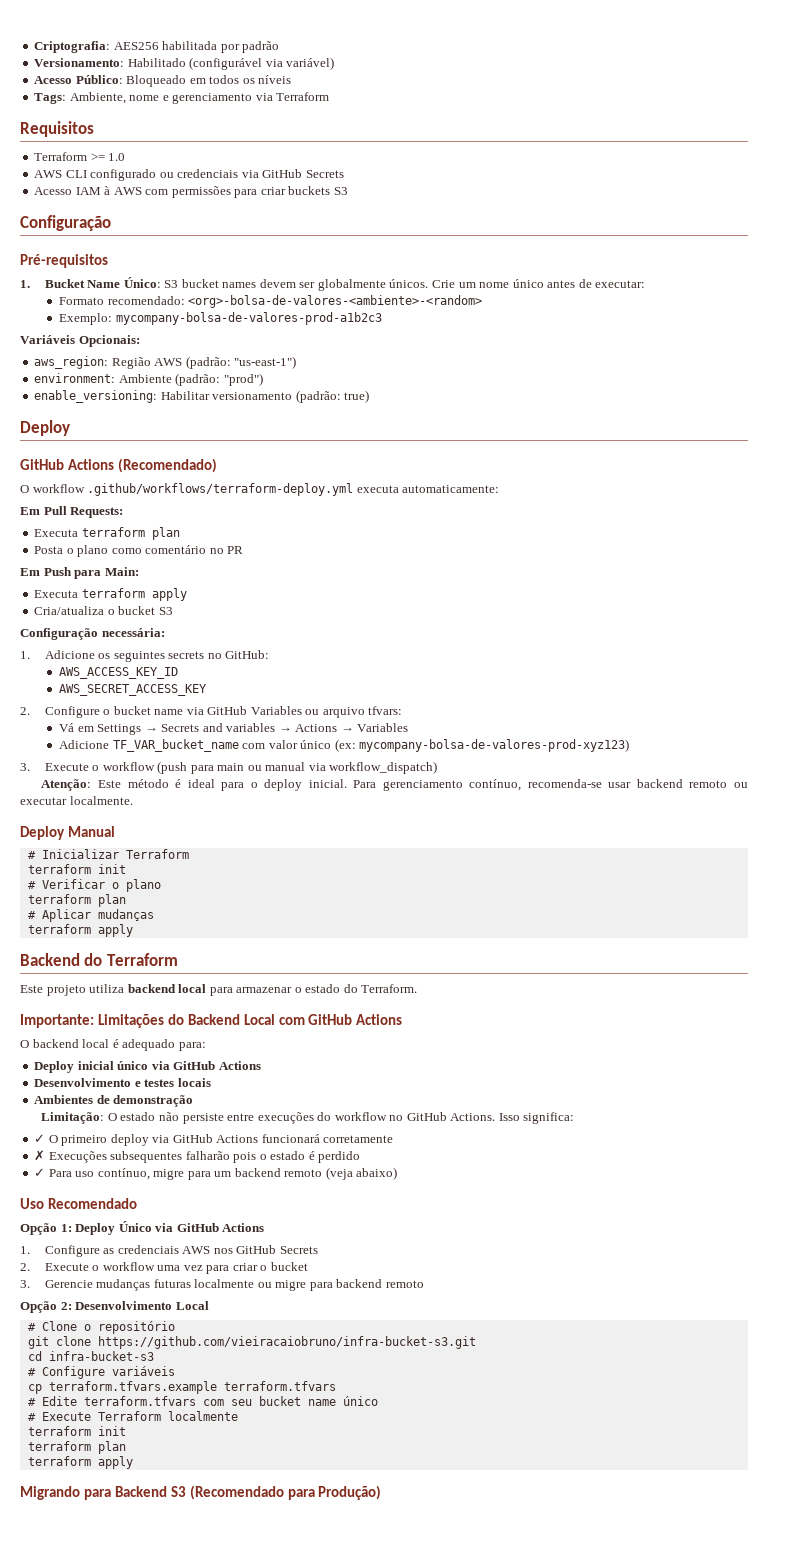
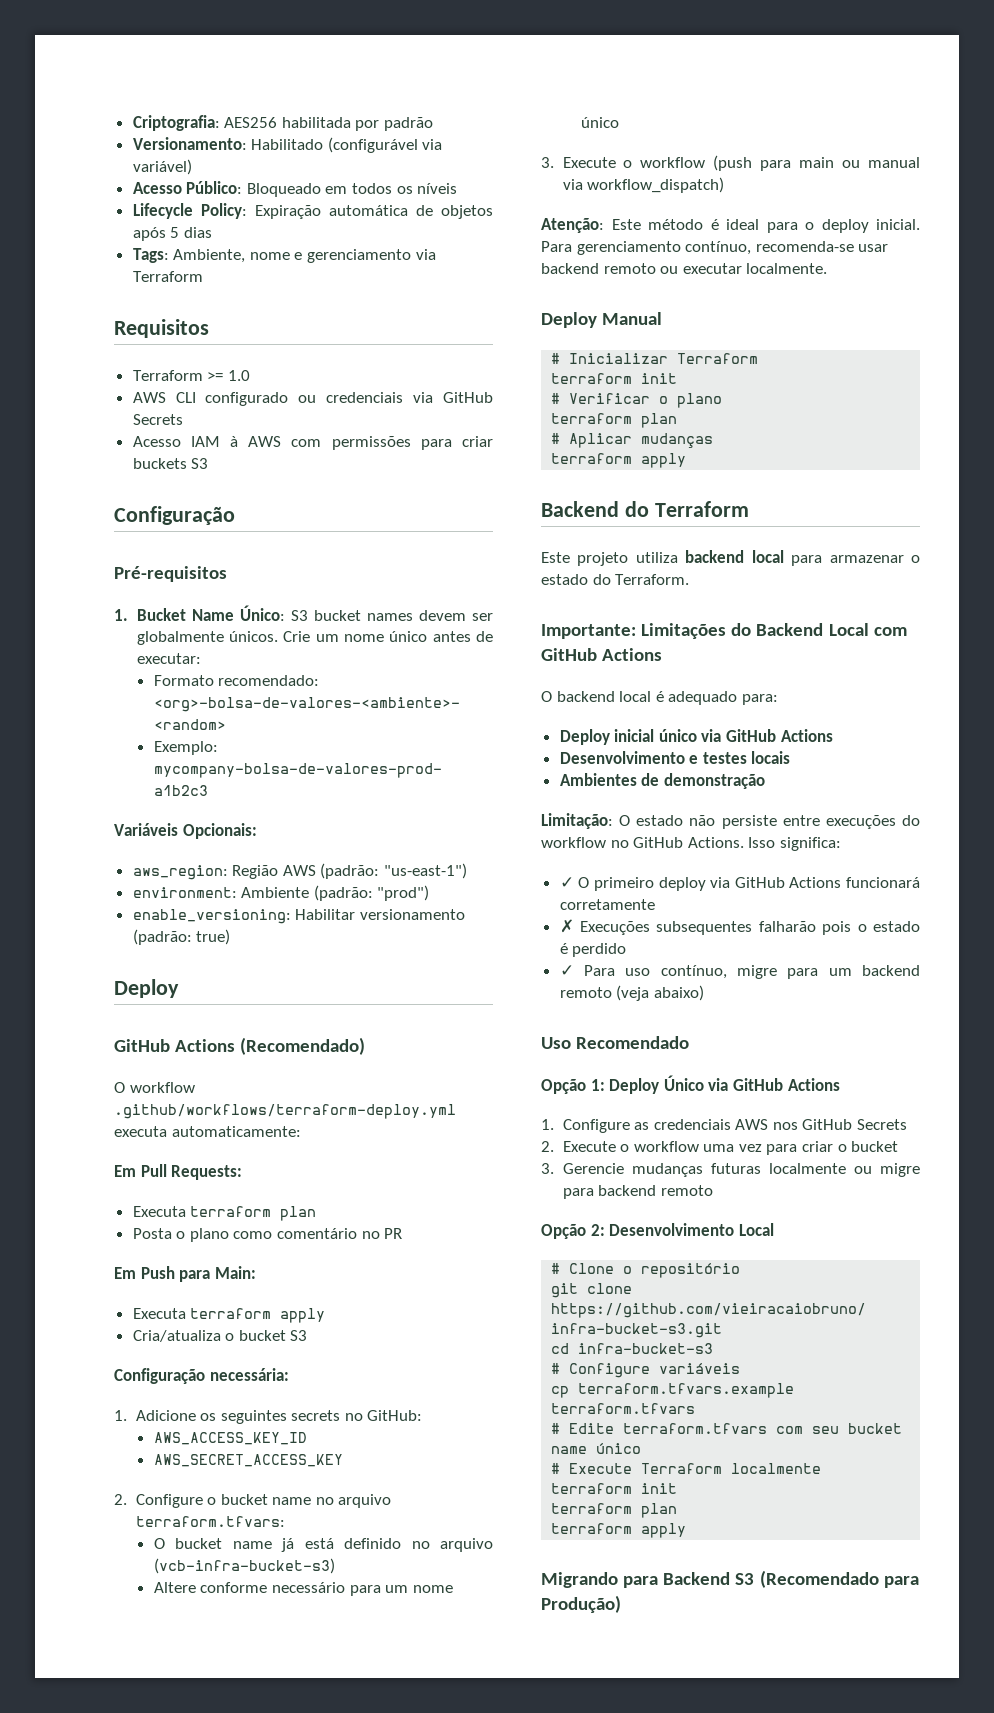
(292, 79) none -> [132,203,493,219] [132,227,212,241] // Lifecycle Policy: Expiração automática de objetos após 5 dias
[186,706,403,718] [59,723,409,735] [59,739,630,752] via GitHub Variables ou arquivo tfvars: // Vá em Settings → Secrets and variables → Actions → Variables // Adicione TF_VAR_bucket_name com valor único (ex: mycompany-bolsa-de-valores-prod-xyz123) -> [315,1494,392,1508] [135,1516,285,1527] [153,1538,493,1552] [153,1558,335,1574] [153,1582,453,1596] [580,117,619,128] no arquivo terraform.tfvars: // O bucket name já está definido no arquivo (vcb-infra-bucket-s3) // Altere conforme necessário para um nome único

